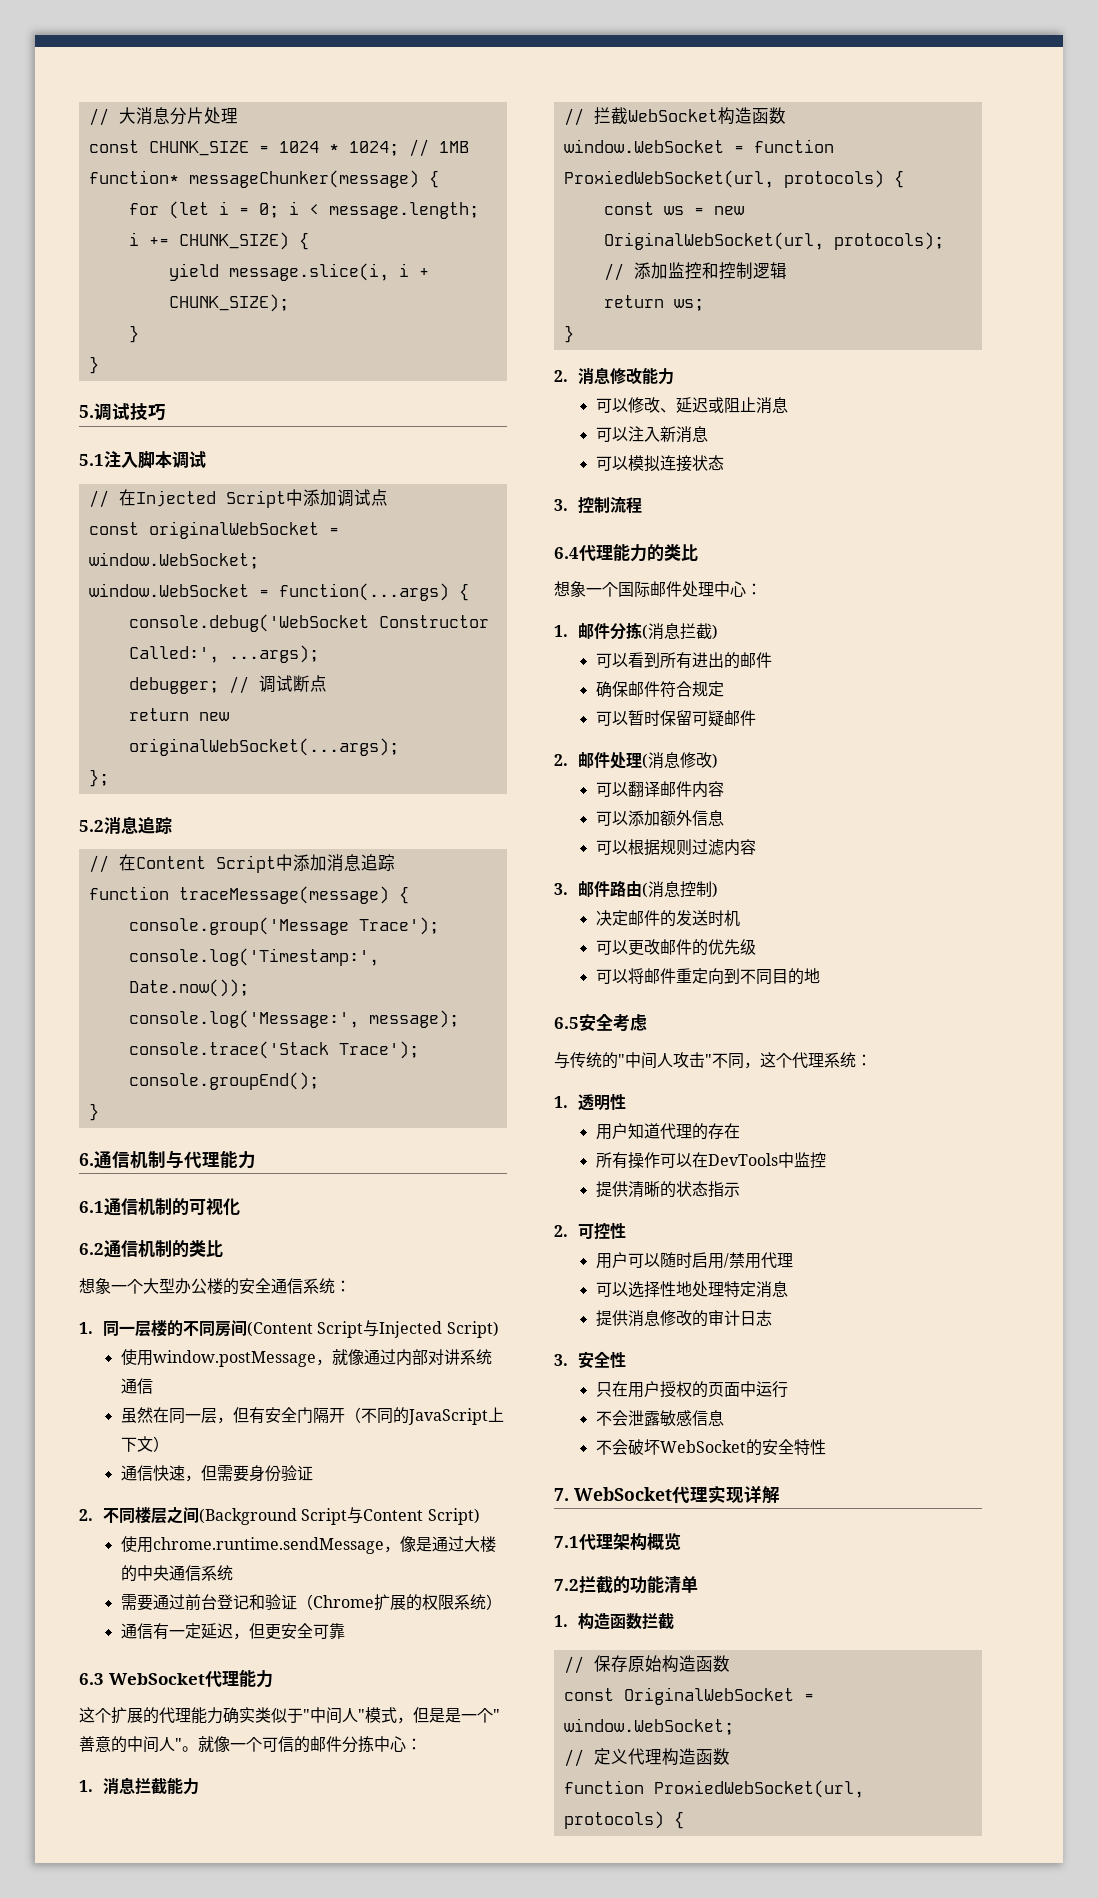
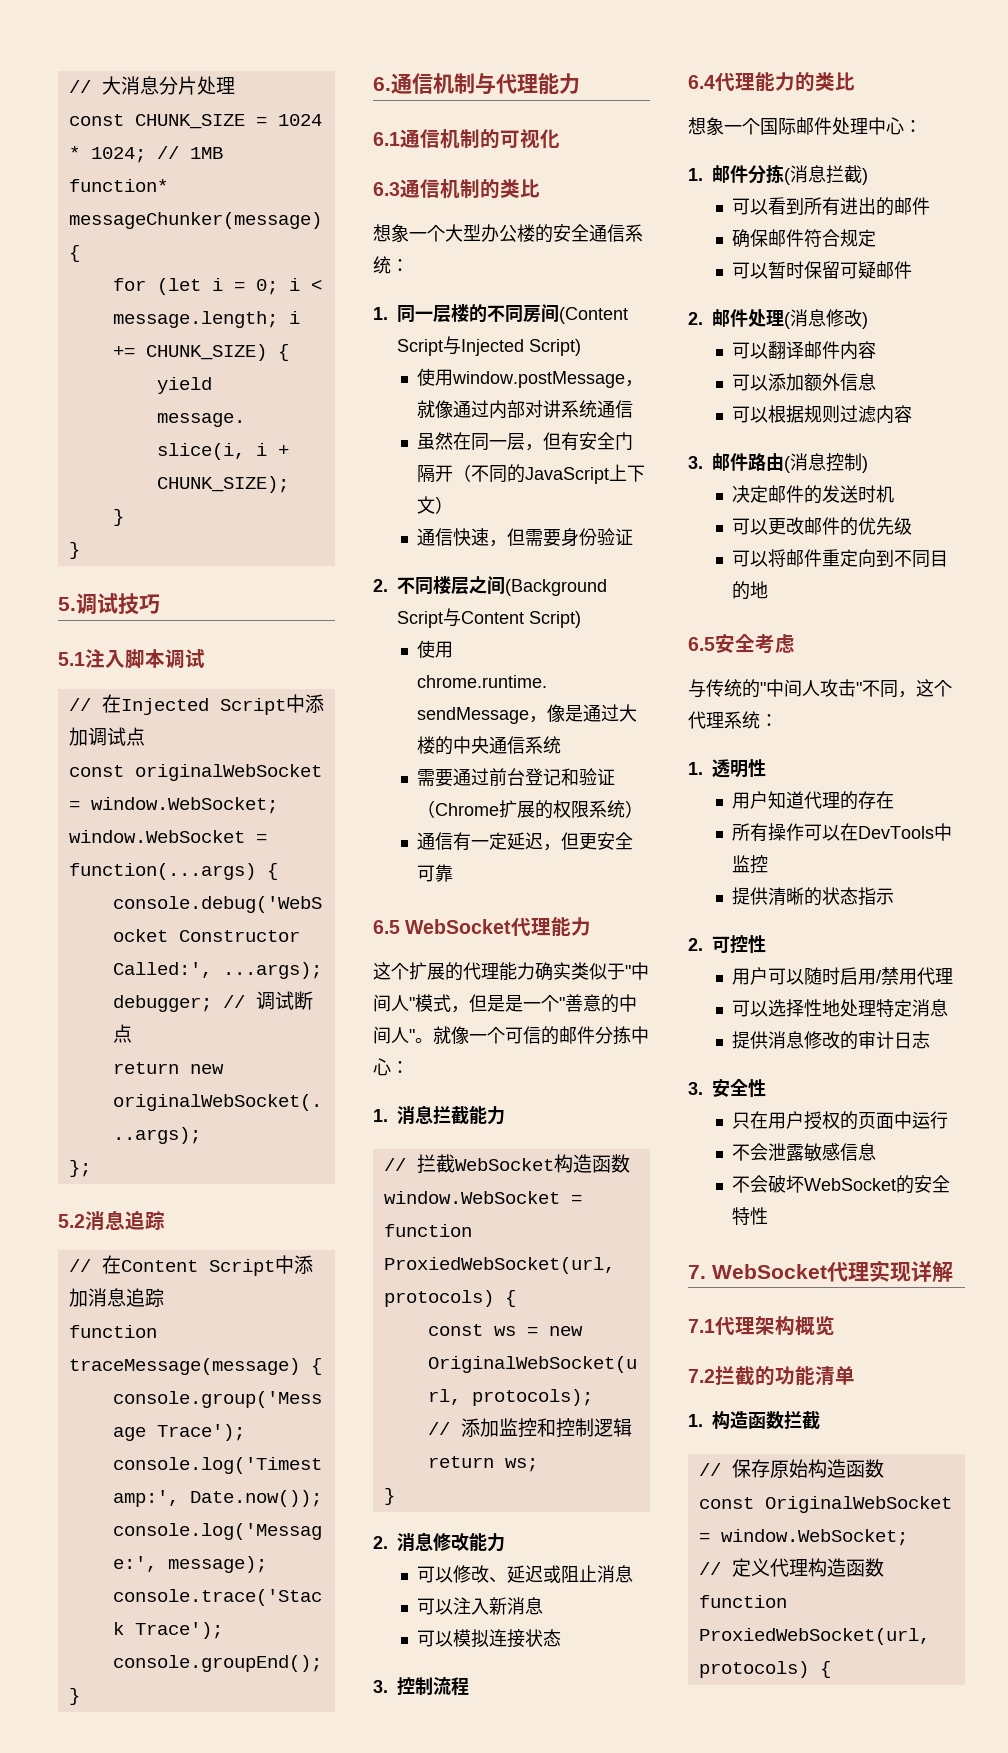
[79,1243,104,1255] 6.2 -> [373,182,400,196] 6.3
[79,1673,104,1685] 6.3 -> [373,920,400,934] 6.5

